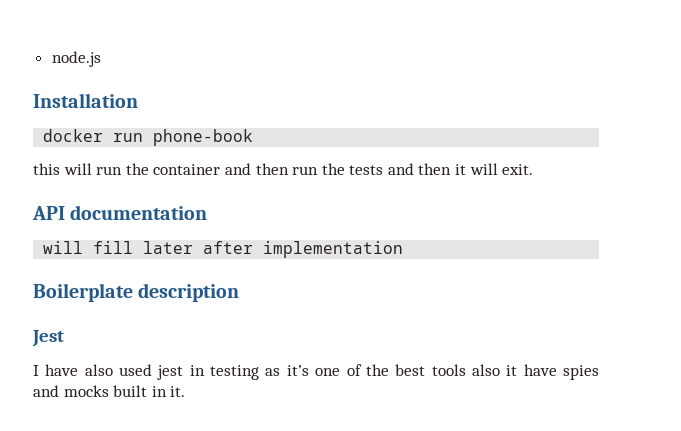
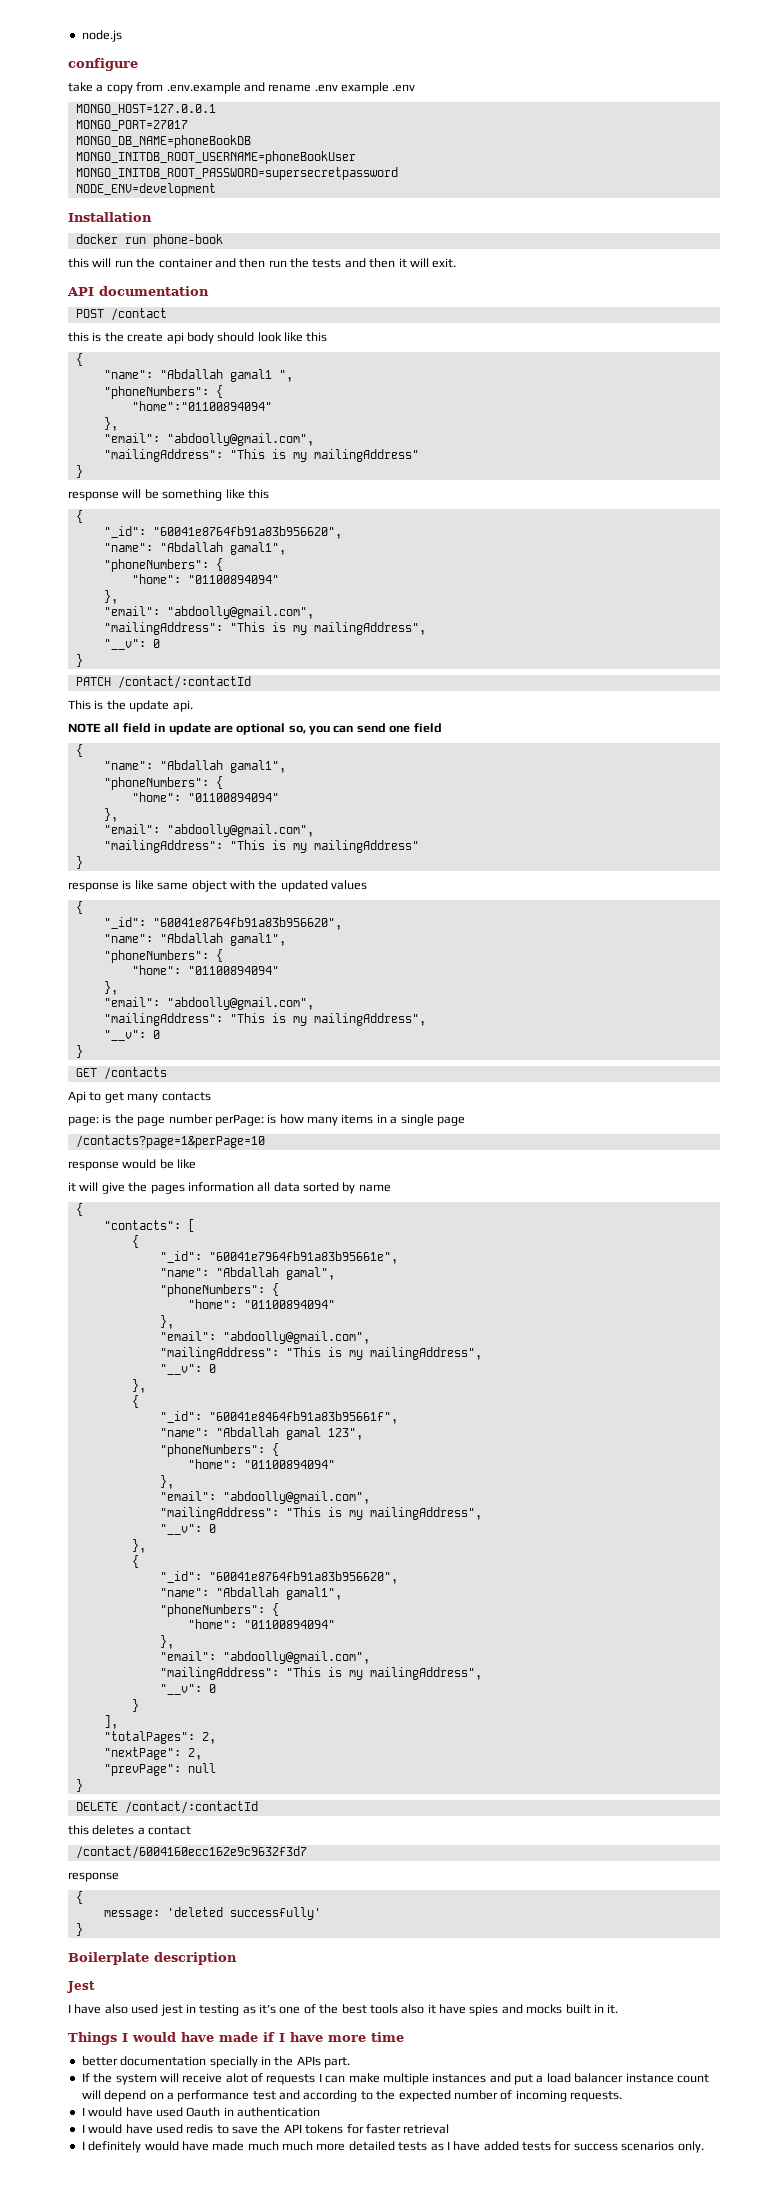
(101, 59) none -> [68,58,138,71] [68,82,416,94] [75,104,216,115] [75,120,188,131] [75,135,251,148] [75,151,356,164] [75,167,398,180] [75,183,216,196] // configure // take a copy from .env.example and rename .env example .env // MONGO_HOST=127.0.0.1 // MONGO_PORT=27017 // MONGO_DB_NAME=phoneBookDB // MONGO_INITDB_ROOT_USERNAME=phoneBookUser // MONGO_INITDB_ROOT_PASSWORD=supersecretpassword // NODE_ENV=development
[43,241,404,258] will fill later after implementation -> [75,308,167,321] [68,332,328,344] [75,353,83,366] [103,369,293,382] [103,385,223,399] [131,401,272,411] [103,417,118,431] [103,433,314,446] [103,449,419,462] [75,465,83,478] [68,489,269,501] [75,510,83,523] [103,526,342,539] [103,542,286,555] [103,558,223,572] [131,574,279,584] [103,590,118,604] [103,606,314,619] [103,622,426,635] [103,639,160,650] [75,654,83,667] [75,676,251,689] [68,700,193,712] [68,723,442,735] [75,744,83,757] [103,760,286,773] [103,776,223,790] [131,792,279,802] [103,808,118,822] [103,824,314,837] [103,840,419,853] [75,856,83,869] [68,880,367,892] [75,901,83,914] [103,917,342,930] [103,933,286,946] [103,949,223,963] [131,965,279,975] [103,981,118,995] [103,997,314,1010] [103,1013,426,1026] [103,1030,160,1041] [75,1045,83,1058] [75,1067,167,1080] [68,1091,211,1103] [68,1114,465,1126] [75,1135,265,1148] [68,1159,197,1171] [68,1182,391,1194] [75,1203,83,1216] [103,1219,195,1232] [131,1235,139,1248] [159,1251,398,1264] [159,1267,335,1280] [159,1283,279,1297] [187,1299,335,1309] [159,1315,174,1329] [159,1331,370,1344] [159,1347,482,1360] [159,1364,216,1375] [131,1379,146,1393] [131,1395,139,1408] [159,1411,398,1424] [159,1427,363,1440] [159,1443,279,1457] [187,1459,335,1469] [159,1475,174,1489] [159,1491,370,1504] [159,1507,482,1520] [159,1524,216,1535] [131,1539,146,1553] [131,1555,139,1568] [159,1571,398,1584] [159,1587,342,1600] [159,1603,279,1617] [187,1619,335,1629] [159,1635,174,1649] [159,1651,370,1664] [159,1667,482,1680] [159,1684,216,1695] [131,1699,139,1712] [103,1715,118,1729] [103,1731,216,1744] [103,1747,202,1760] [103,1763,216,1776] [75,1779,83,1792] [75,1801,258,1814] [68,1825,192,1835] [75,1846,307,1859] [68,1872,119,1882] [75,1891,83,1904] [103,1907,321,1920] [75,1923,83,1936] POST /contact // this is the create api body should look like this // { // "name": "Abdallah gamal1 ", // "phoneNumbers": { // "home":"01100894094" // }, // "email": "abdoolly@gmail.com", // "mailingAddress": "This is my mailingAddress" // } // response will be something like this // { // "_id": "60041e8764fb91a83b956620", // "name": "Abdallah gamal1", // "phoneNumbers": { // "home": "01100894094" // }, // "email": "abdoolly@gmail.com", // "mailingAddress": "This is my mailingAddress", // "__v": 0 // } // PATCH /contact/:contactId // This is the update api. // NOTE all field in update are optional so, you can send one field // { // "name": "Abdallah gamal1", // "phoneNumbers": { // "home": "01100894094" // }, // "email": "abdoolly@gmail.com", // "mailingAddress": "This is my mailingAddress" // } // response is like same object with the updated values // { // "_id": "60041e8764fb91a83b956620", // "name": "Abdallah gamal1", // "phoneNumbers": { // "home": "01100894094" // }, // "email": "abdoolly@gmail.com", // "mailingAddress": "This is my mailingAddress", // "__v": 0 // } // GET /contacts // Api to get many contacts // page: is the page number perPage: is how many items in a single page // /contacts?page=1&perPage=10 // response would be like // it will give the pages information all data sorted by name // { // "contacts": [ // { // "_id": "60041e7964fb91a83b95661e", // "name": "Abdallah gamal", // "phoneNumbers": { // "home": "01100894094" // }, // "email": "abdoolly@gmail.com", // "mailingAddress": "This is my mailingAddress", // "__v": 0 // }, // { // "_id": "60041e8464fb91a83b95661f", // "name": "Abdallah gamal 123", // "phoneNumbers": { // "home": "01100894094" // }, // "email": "abdoolly@gmail.com", // "mailingAddress": "This is my mailingAddress", // "__v": 0 // }, // { // "_id": "60041e8764fb91a83b956620", // "name": "Abdallah gamal1", // "phoneNumbers": { // "home": "01100894094" // }, // "email": "abdoolly@gmail.com", // "mailingAddress": "This is my mailingAddress", // "__v": 0 // } // ], // "totalPages": 2, // "nextPage": 2, // "prevPage": null // } // DELETE /contact/:contactId // this deletes a contact // /contact/6004160ecc162e9c9632f3d7 // response // { // message: 'deleted successfully' // }
(186, 391) none -> [68,2032,404,2045] [81,2056,350,2068] [81,2073,709,2085] [81,2090,622,2102] [81,2107,320,2117] [81,2124,450,2134] [81,2141,704,2153] // Things I would have made if I have more time // better documentation specially in the APIs part. // If the system will receive alot of requests I can make multiple instances and put a load balancer instance count will depend on a performance test and according to the expected number of incoming requests. // I would have used Oauth in authentication // I would have used redis to save the API tokens for faster retrieval // I definitely would have made much much more detailed tests as I have added tests for success scenarios only.

